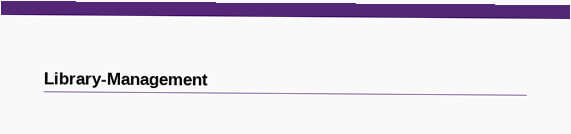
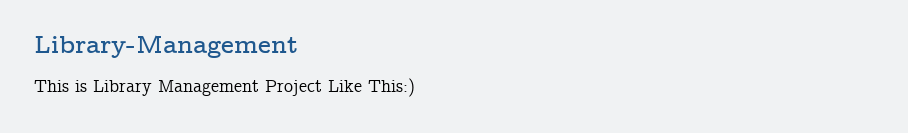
(208, 80) none -> [34,78,415,97] // This is Library Management Project Like This:)

